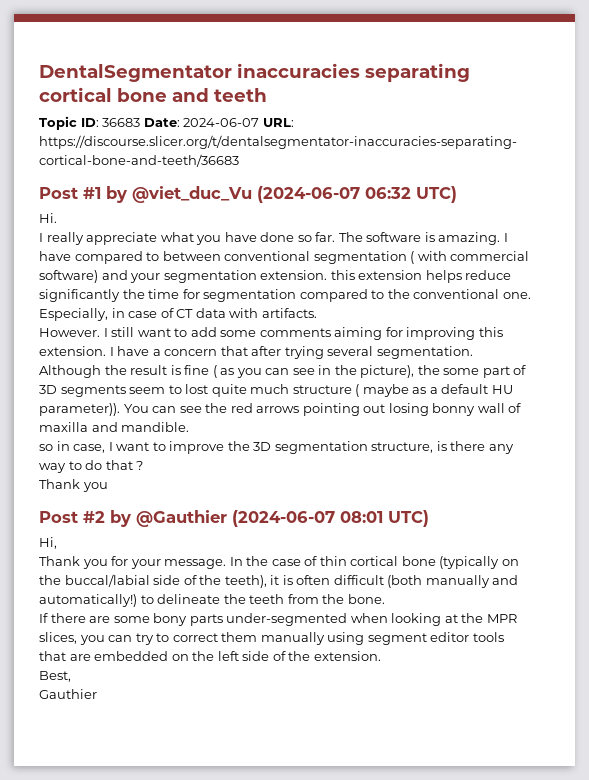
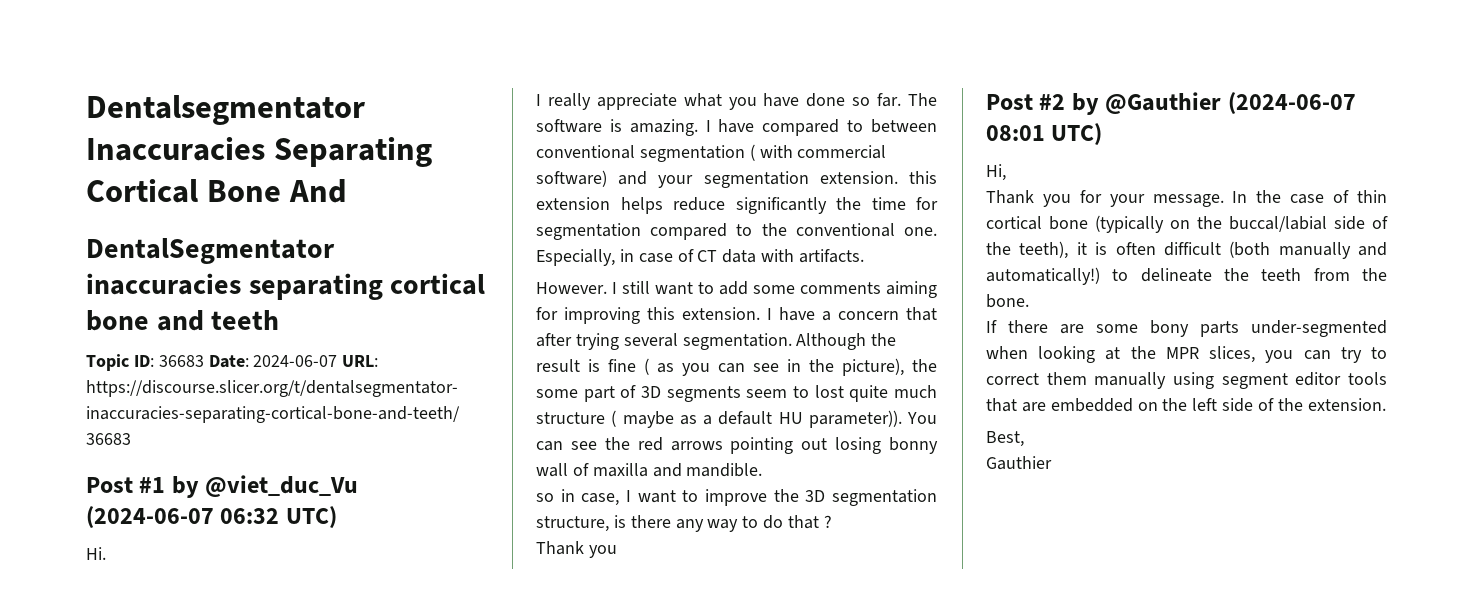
(39, 73) none -> [86,95,365,125] [86,137,432,167] [86,179,347,203] Dentalsegmentator Inaccuracies Separating Cortical Bone And //

